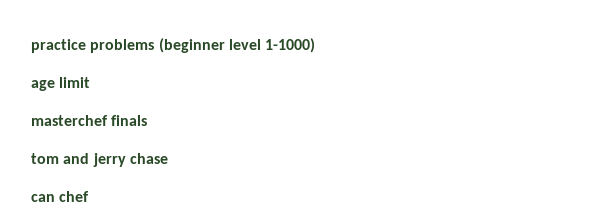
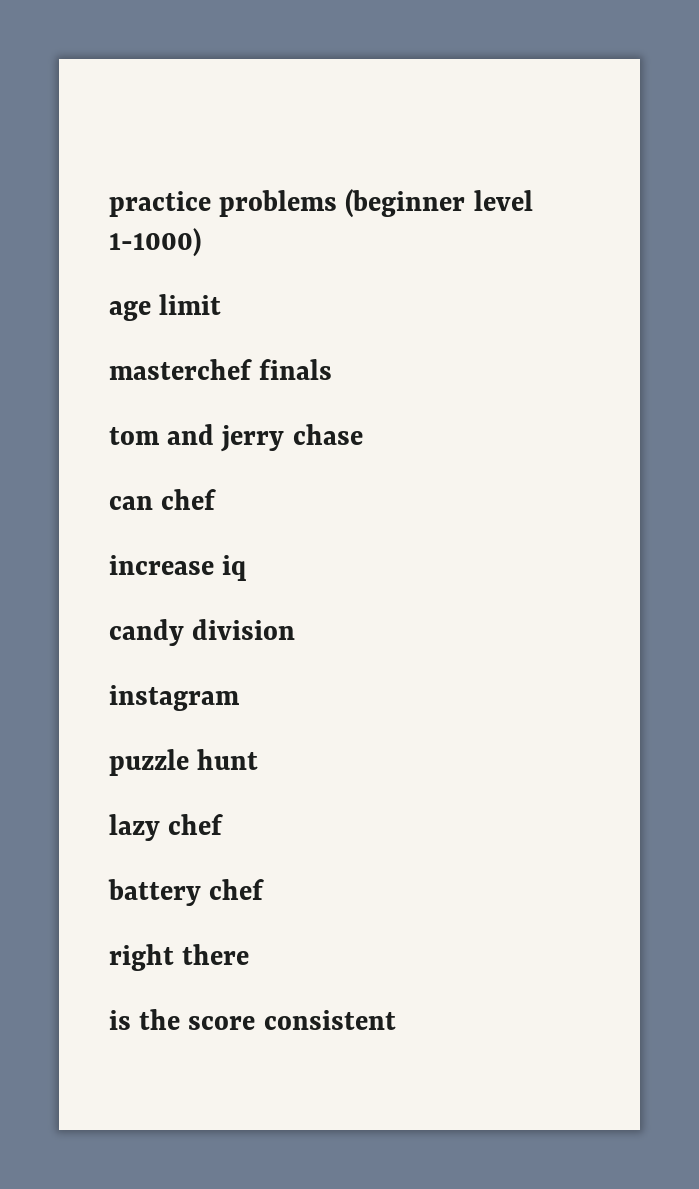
(90, 196) none -> [109,555,247,581] [109,619,296,646] [109,685,239,711] [109,749,259,776] [109,814,224,841] [108,879,265,906] [109,944,250,971] [109,1009,396,1030] // increase iq // candy division // instagram // puzzle hunt // lazy chef // battery chef // right there // is the score consistent

